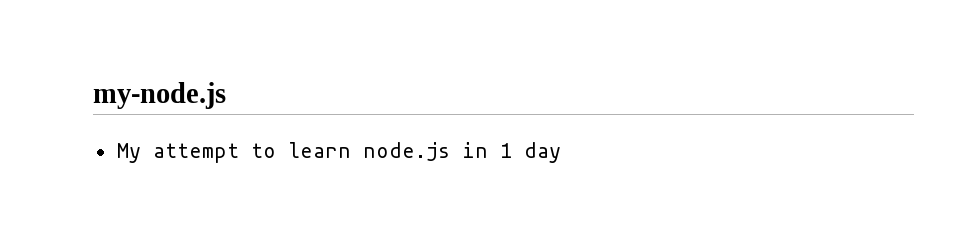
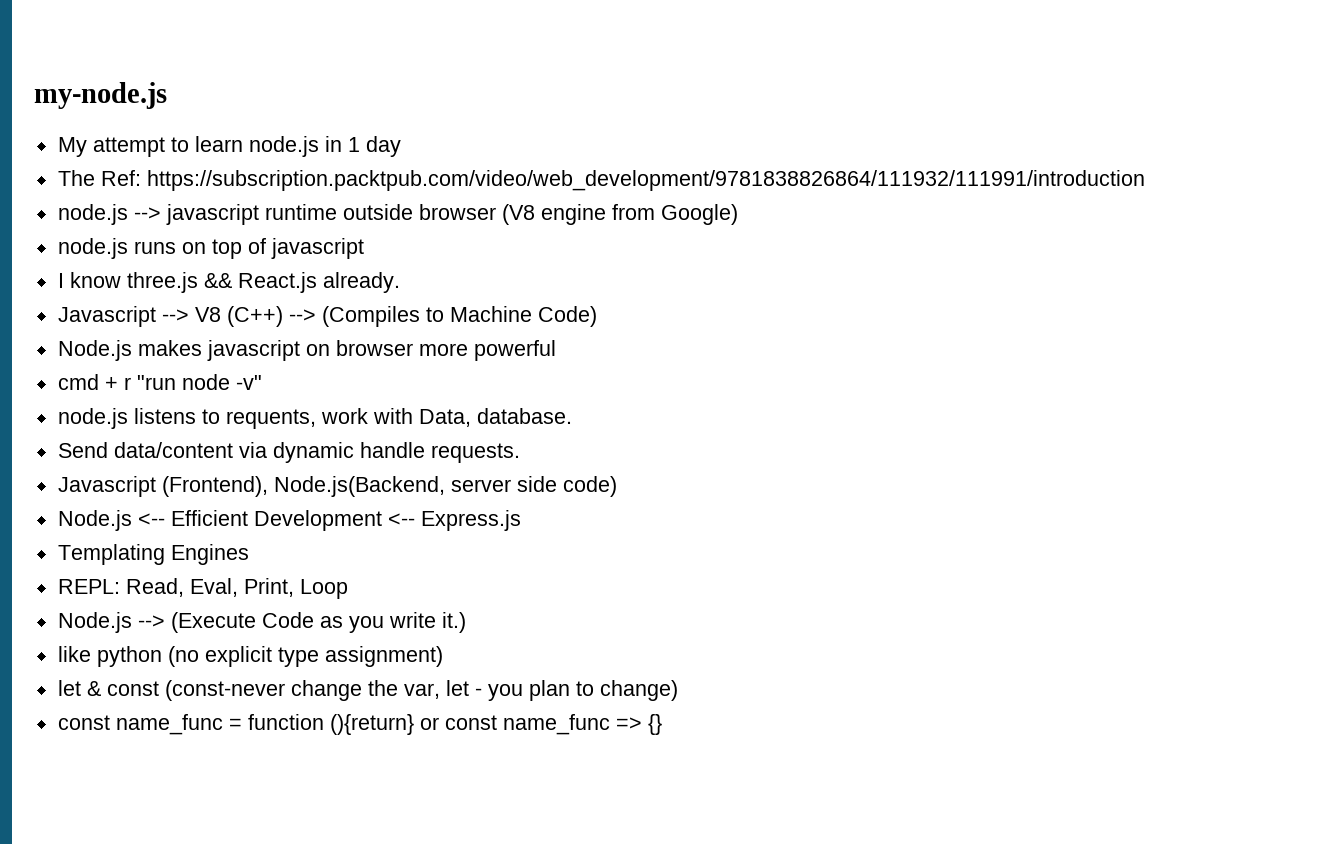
(561, 152) none -> [57,170,1145,191] [57,204,738,225] [57,238,364,259] [57,272,400,293] [57,306,597,327] [57,340,556,361] [57,374,262,390] [57,408,572,429] [57,442,520,463] [57,476,617,497] [57,510,521,531] [57,544,249,565] [57,578,348,599] [57,612,466,633] [57,646,443,667] [57,680,678,701] [57,714,662,735] // The Ref: https://subscription.packtpub.com/video/web_development/9781838826864/111932/111991/introduction // node.js --> javascript runtime outside browser (V8 engine from Google) // node.js runs on top of javascript // I know three.js && React.js already. // Javascript --> V8 (C++) --> (Compiles to Machine Code) // Node.js makes javascript on browser more powerful // cmd + r "run node -v" // node.js listens to requents, work with Data, database. // Send data/content via dynamic handle requests. // Javascript (Frontend), Node.js(Backend, server side code) // Node.js <-- Efficient Development <-- Express.js // Templating Engines // REPL: Read, Eval, Print, Loop // Node.js --> (Execute Code as you write it.) // like python (no explicit type assignment) // let & const (const-never change the var, let - you plan to change) // const name_func = function (){return} or const name_func => {}

